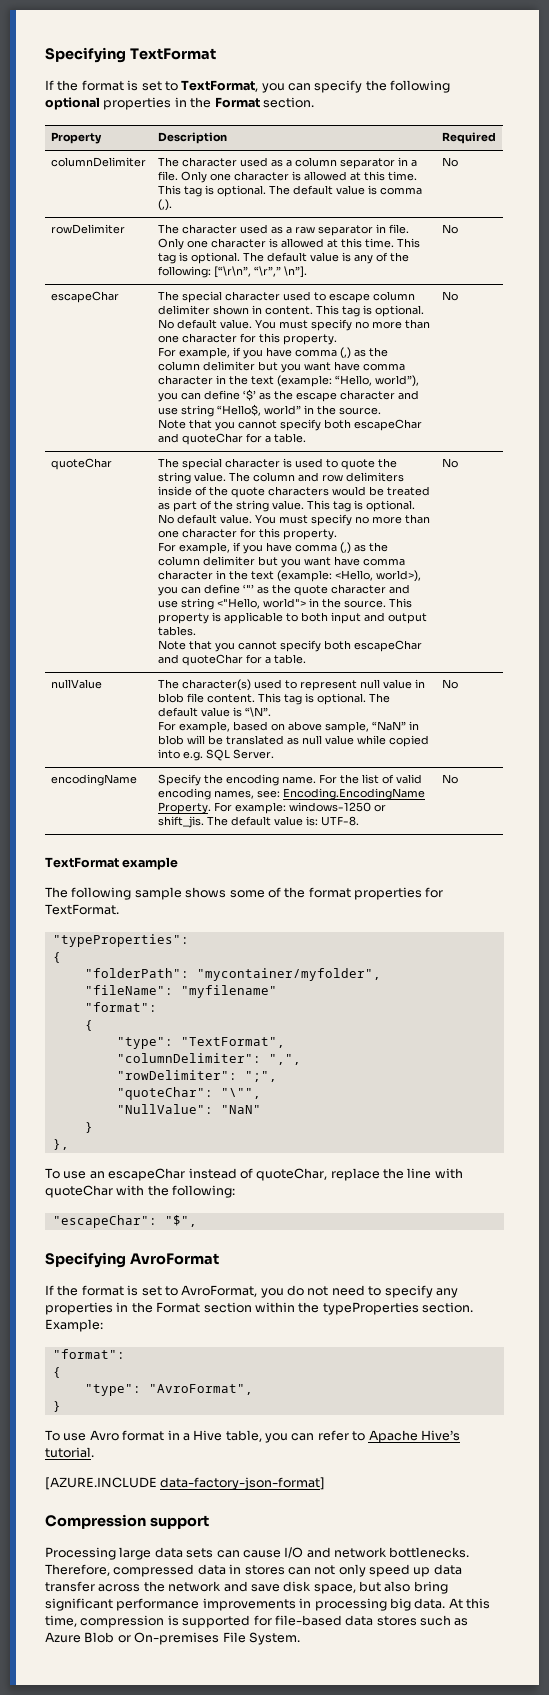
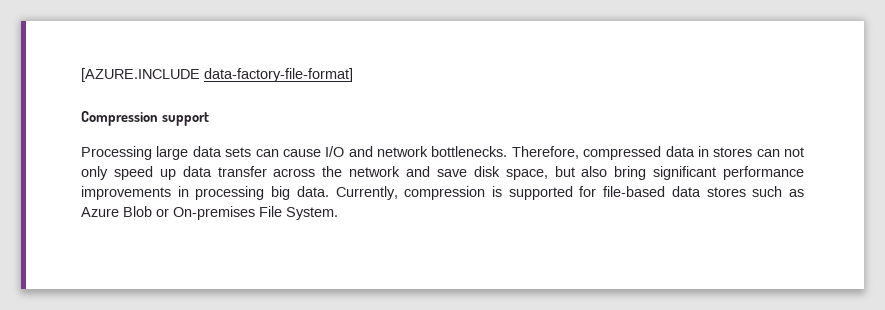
[45,47,216,63] [45,80,451,93] [45,97,314,110] [50,132,102,144] [157,132,227,144] [441,132,496,144] [50,157,146,167] [157,157,417,169] [157,171,417,183] [157,185,422,197] [157,199,172,211] [441,157,458,167] [50,224,125,234] [157,224,409,236] [157,238,420,250] [157,252,409,264] [157,266,307,278] [441,224,458,234] [50,291,119,303] [157,291,415,303] [157,305,424,317] [157,319,430,331] [157,333,337,345] [157,347,388,359] [157,361,405,373] [157,375,419,387] [157,389,419,402] [157,404,381,417] [157,419,422,431] [157,433,306,445] [441,291,458,301] [50,458,112,470] [157,458,397,470] [157,472,404,484] [157,486,430,498] [157,500,415,512] [157,514,430,526] [157,528,337,540] [157,542,388,554] [157,556,405,568] [157,570,421,582] [157,584,410,596] [157,598,412,610] [157,612,427,624] [157,626,196,636] [157,640,422,652] [157,654,306,666] [441,458,458,468] [50,679,102,689] [157,679,425,691] [157,693,390,705] [157,707,271,717] [157,721,419,733] [157,735,429,747] [157,749,274,761] [441,679,458,689] [50,774,137,786] [157,774,422,786] [157,788,425,800] [157,802,386,814] [157,816,359,828] [441,774,458,784] [45,857,179,870] [45,887,444,900] [45,904,119,915] [52,934,189,947] [52,952,61,963] [84,968,381,981] [84,985,277,998] [84,1002,157,1012] [84,1020,93,1031] [116,1037,285,1049] [116,1053,301,1065] [116,1070,277,1082] [116,1087,261,1100] [116,1104,261,1114] [84,1122,93,1133] [52,1139,69,1150] [45,1168,463,1181] [45,1185,236,1198] [52,1215,197,1228] [45,1252,219,1268] [45,1285,458,1298] [45,1302,473,1315] [45,1319,103,1332] [52,1349,125,1359] [52,1367,61,1378] [84,1384,253,1396] [52,1401,61,1412] [45,1430,460,1443] [45,1447,94,1458] [45,1477,326,1490] Specifying TextFormat // If the format is set to TextFormat, you can specify the following optional properties in the Format section. // Property | Description | Required // columnDelimiter | The character used as a column separator in a file. Only one character is allowed at this time. This tag is optional. The default value is comma (,). | No // rowDelimiter | The character used as a raw separator in file. Only one character is allowed at this time. This tag is optional. The default value is any of the following: [“\r\n”, “\r”,” \n”]. | No // escapeChar | The special character used to escape column delimiter shown in content. This tag is optional. No default value. You must specify no more than one character for this property. // For example, if you have comma (,) as the column delimiter but you want have comma character in the text (example: “Hello, world”), you can define ‘$’ as the escape character and use string “Hello$, world” in the source. // Note that you cannot specify both escapeChar and quoteChar for a table. | No // quoteChar | The special character is used to quote the string value. The column and row delimiters inside of the quote characters would be treated as part of the string value. This tag is optional. No default value. You must specify no more than one character for this property. // For example, if you have comma (,) as the column delimiter but you want have comma character in the text (example: <Hello, world>), you can define ‘"’ as the quote character and use string <"Hello, world"> in the source. This property is applicable to both input and output tables. // Note that you cannot specify both escapeChar and quoteChar for a table. | No // nullValue | The character(s) used to represent null value in blob file content. This tag is optional. The default value is “\N”. // For example, based on above sample, “NaN” in blob will be translated as null value while copied into e.g. SQL Server. | No // encodingName | Specify the encoding name. For the list of valid encoding names, see: Encoding.EncodingName Property. For example: windows-1250 or shift_jis. The default value is: UTF-8. | No // TextFormat example // The following sample shows some of the format properties for TextFormat. // "typeProperties": // { // "folderPath": "mycontainer/myfolder", // "fileName": "myfilename" // "format": // { // "type": "TextFormat", // "columnDelimiter": ",", // "rowDelimiter": ";", // "quoteChar": "\"", // "NullValue": "NaN" // } // }, // To use an escapeChar instead of quoteChar, replace the line with quoteChar with the following: // "escapeChar": "$", // Specifying AvroFormat // If the format is set to AvroFormat, you do not need to specify any properties in the Format section within the typeProperties section. Example: // "format": // { // "type": "AvroFormat", // } // To use Avro format in a Hive table, you can refer to Apache Hive’s tutorial. // [AZURE.INCLUDE data-factory-json-format] -> [81,68,353,82] [AZURE.INCLUDE data-factory-file-format]
[448,1598,490,1609] [45,1615,77,1627] At this time, -> [335,186,398,200] Currently,

